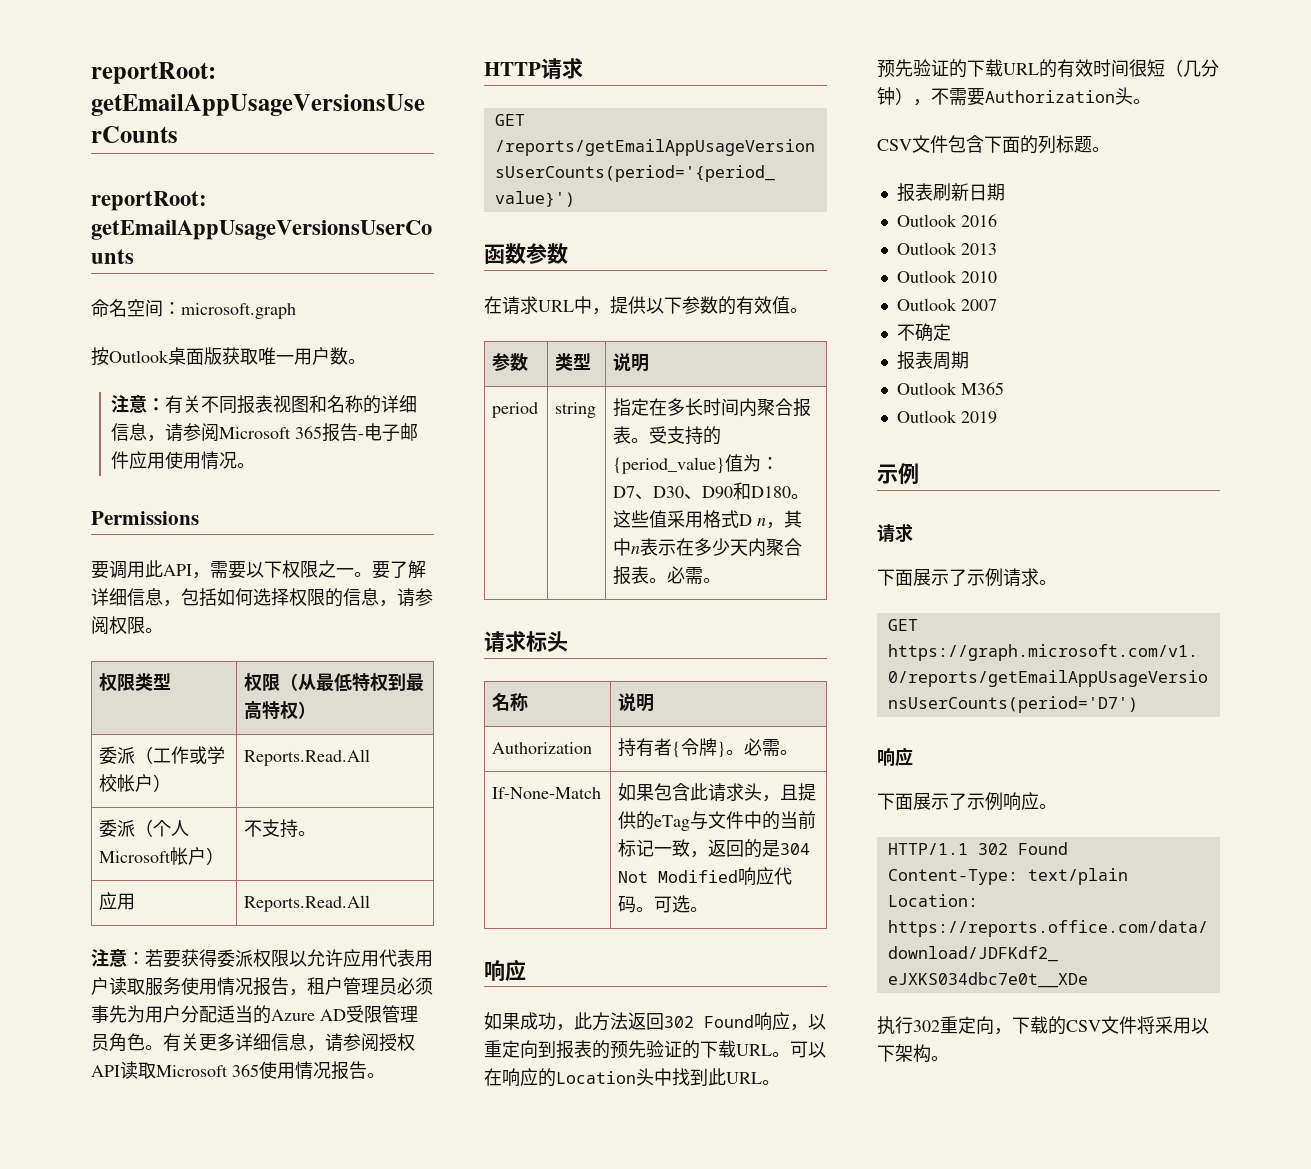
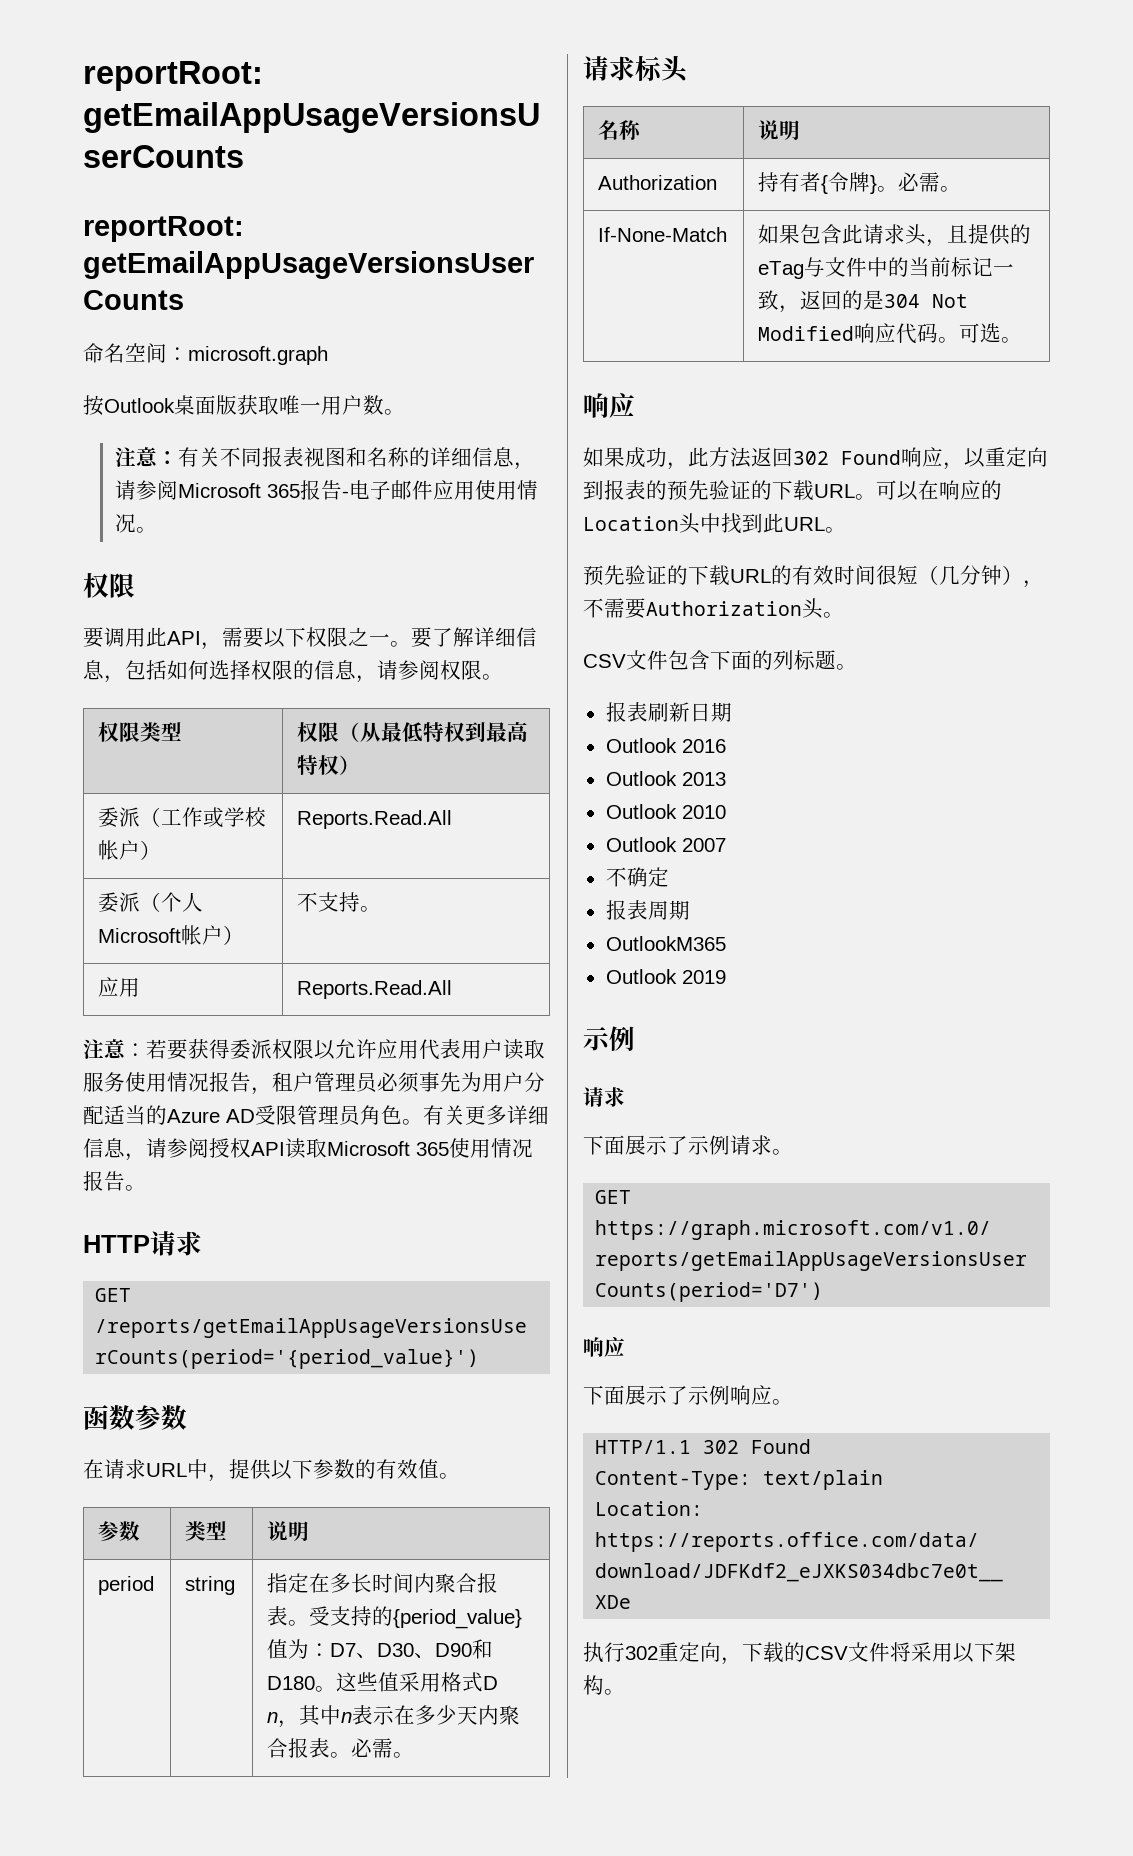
[91,511,199,525] Permissions -> [83,572,135,598] 权限
[896,382,1004,395] Outlook M365 -> [605,936,726,951] OutlookM365

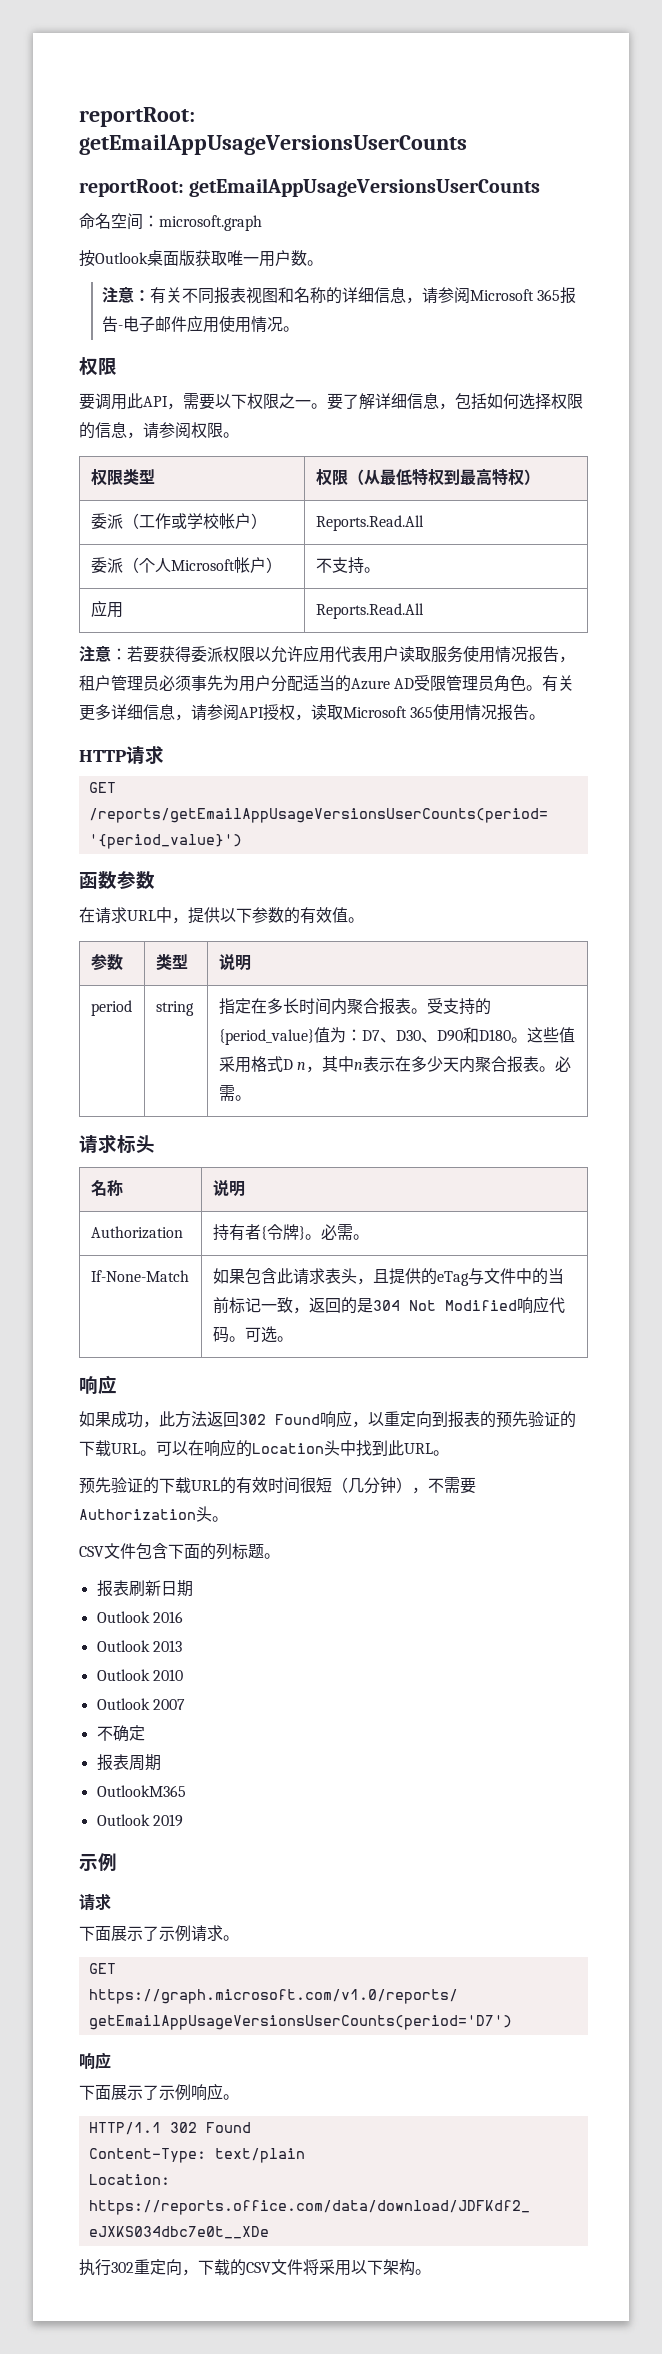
[209,1138,285,1158] 授权API -> [239,704,311,721] API授权，
(906, 234) none -> [324,1268,341,1284] 表

